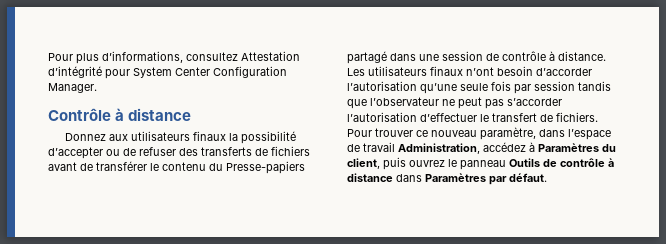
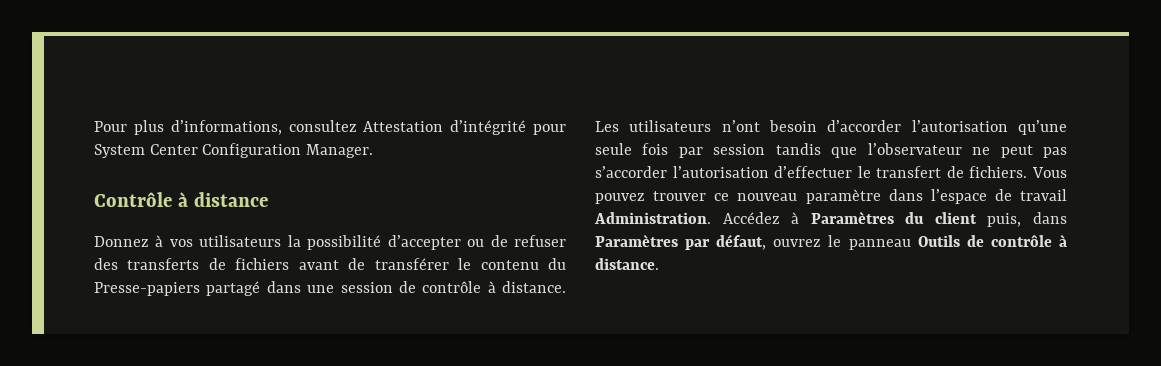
[108,131,226,141] aux utilisateurs finaux -> [155,235,282,247] à vos utilisateurs
[430,66,463,76] finaux -> (712, 126) none
[347,129,372,137] Pour -> [1032,167,1067,178] [595,193,645,204] Vous pouvez
[480,127,536,140] paramètre, -> [805,189,881,204] paramètre
[398,142,526,154] Administration, accédez -> [594,212,780,224] Administration. Accédez
[347,157,406,170] client, puis -> [934,212,1067,227] [595,234,767,250] client puis, dans Paramètres par défaut,
[347,173,547,185] distance dans Paramètres par défaut. -> [595,258,659,270] distance.

